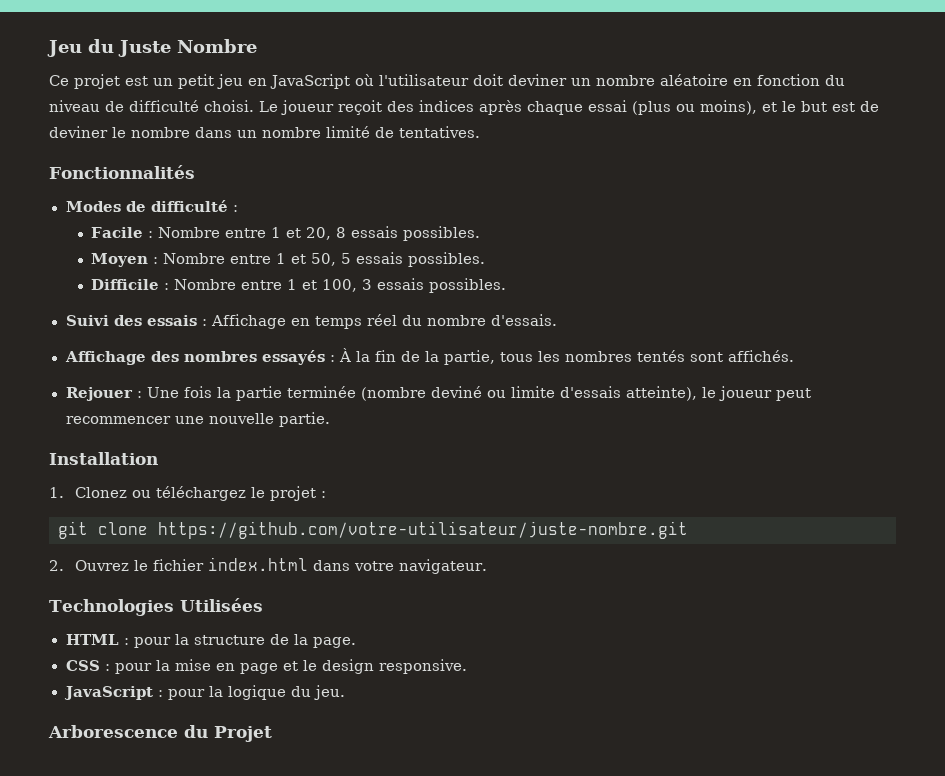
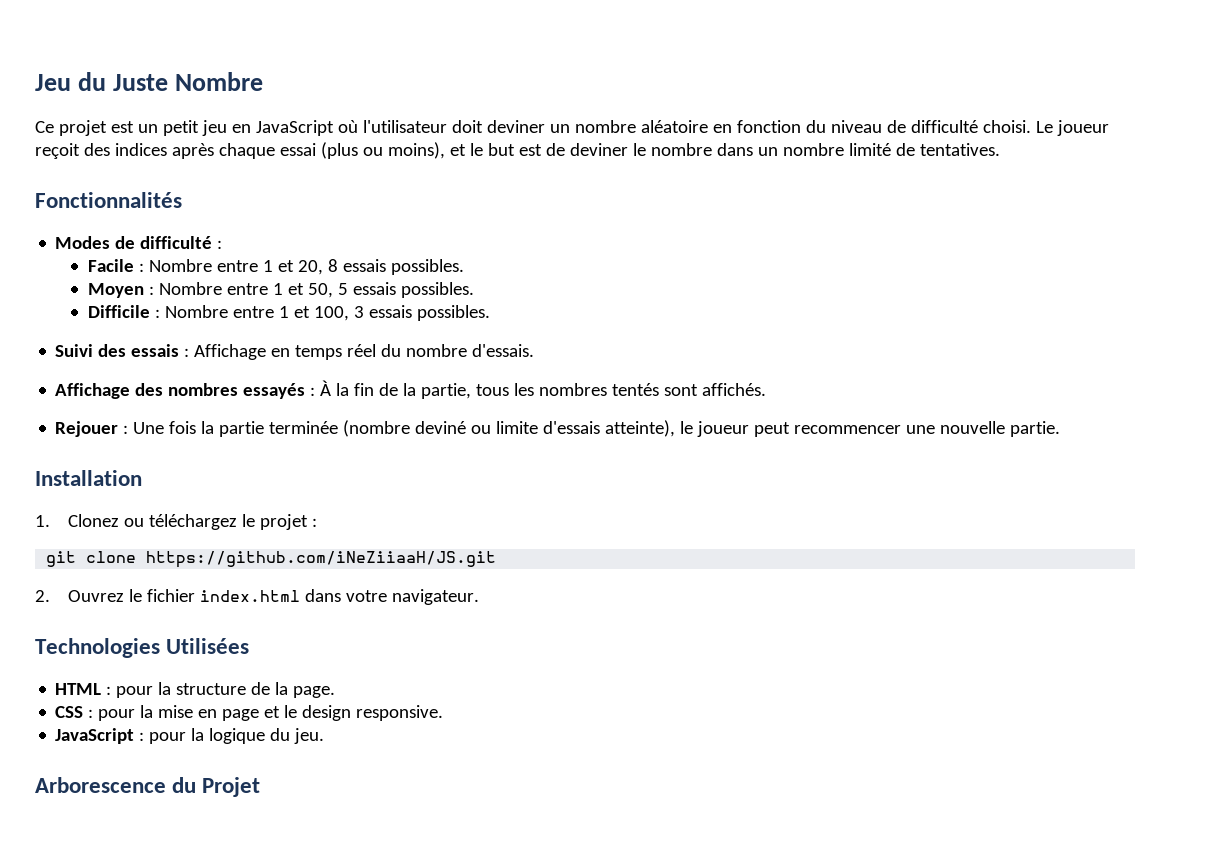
[158,521,688,539] https://github.com/votre-utilisateur/juste-nombre.git -> [146,551,497,568] https://github.com/iNeZiiaaH/JS.git

